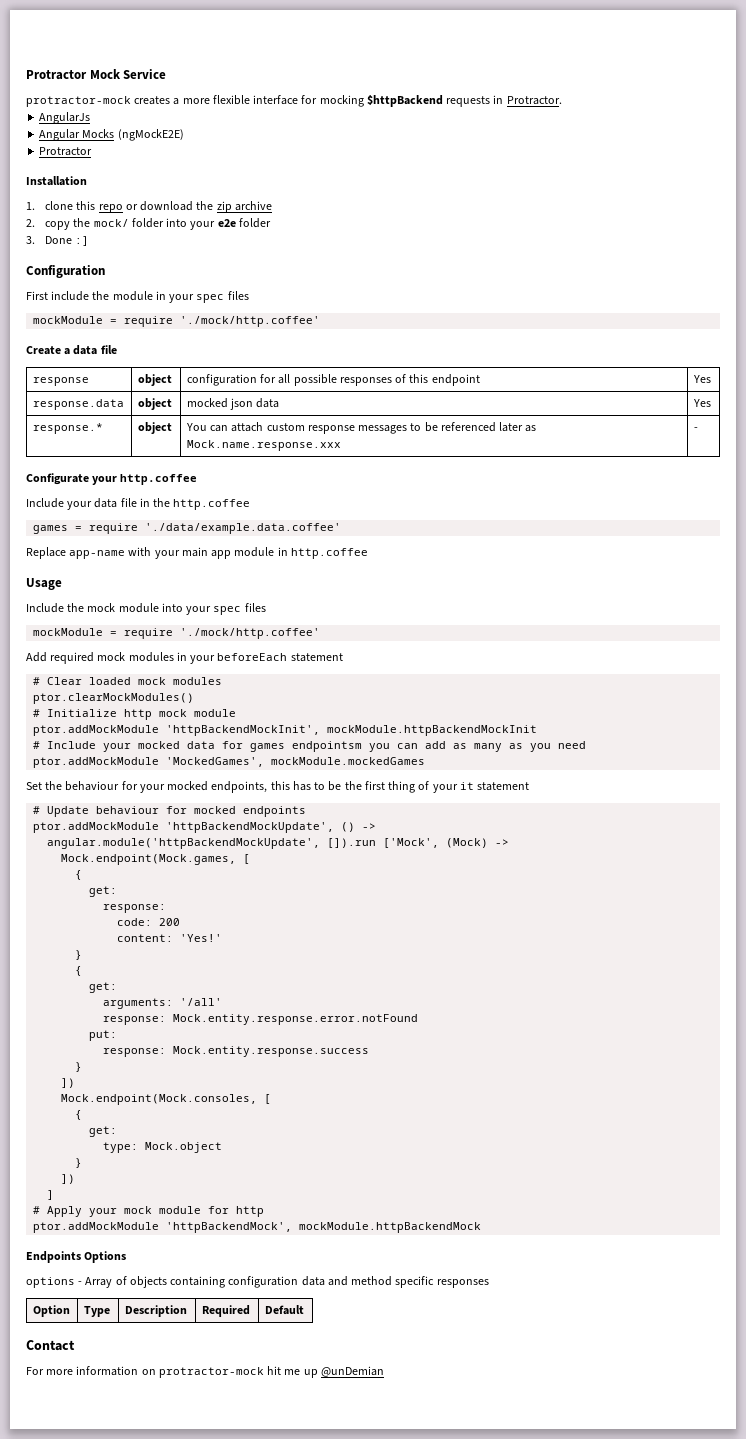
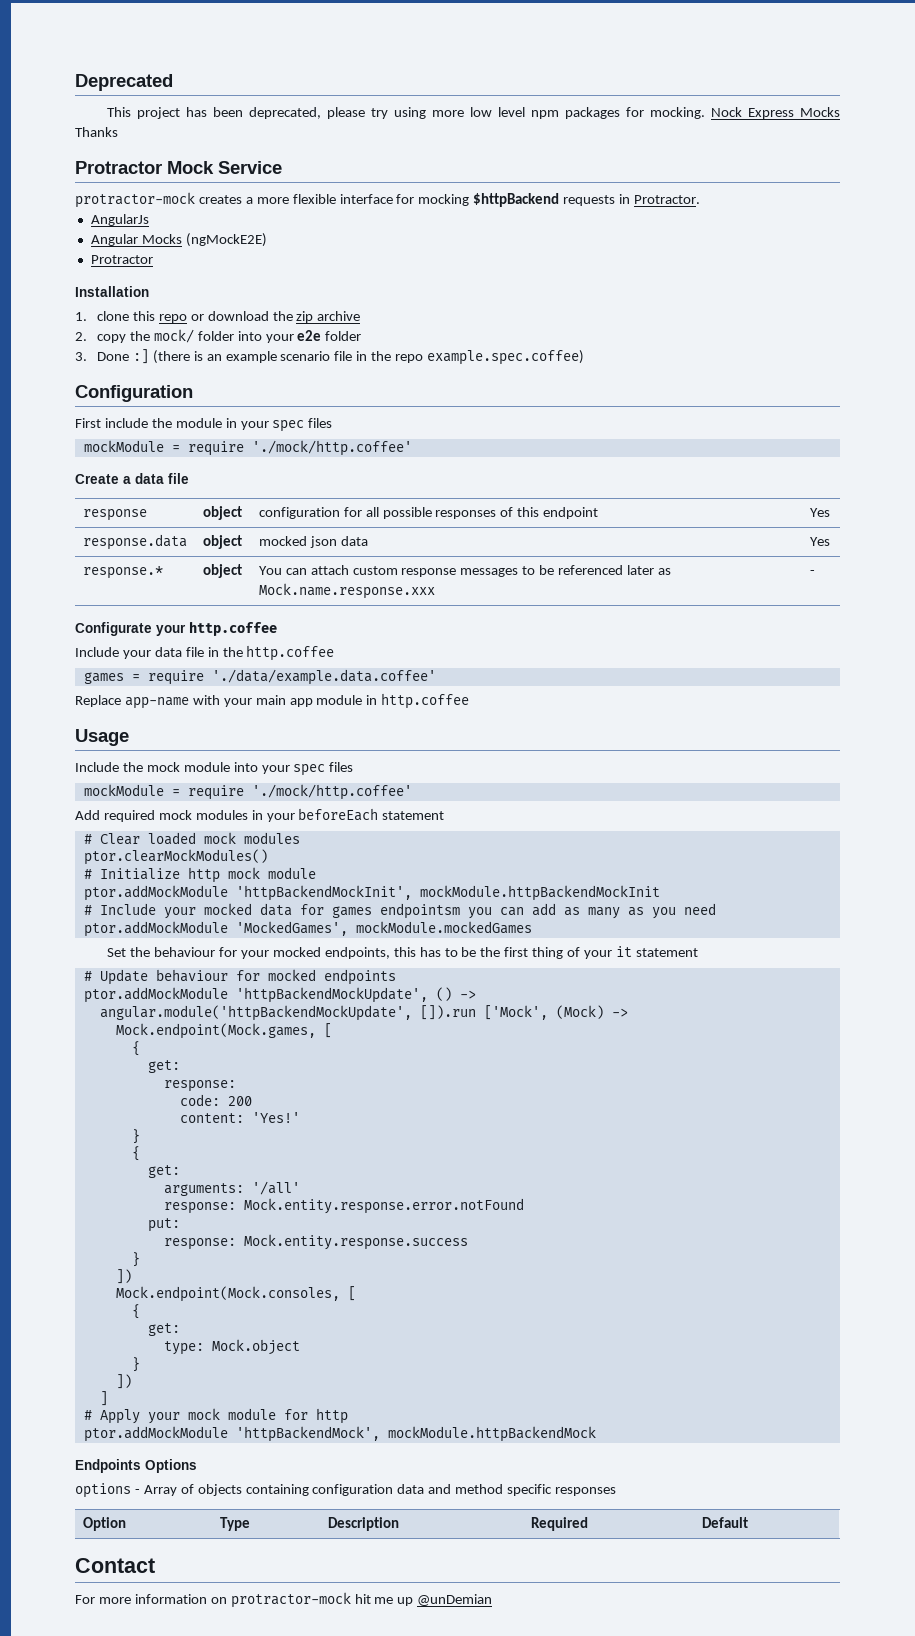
(26, 75) none -> [75,74,173,91] [107,107,840,119] [75,127,118,137] Deprecated // This project has been deprecated, please try using more low level npm packages for mocking. Nock Express Mocks Thanks //
(90, 241) none -> [152,350,584,365] (there is an example scenario file in the repo example.spec.coffee)

